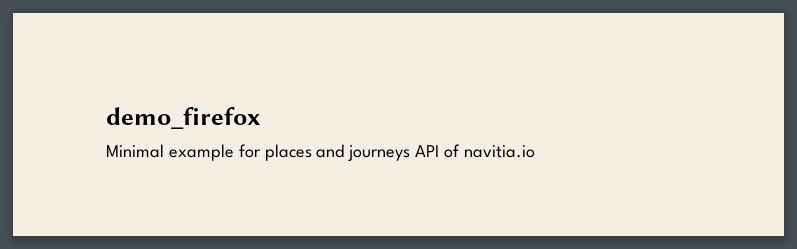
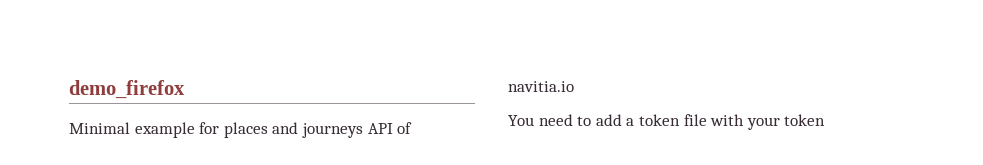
(535, 151) none -> [508,114,826,130] // You need to add a token file with your token

